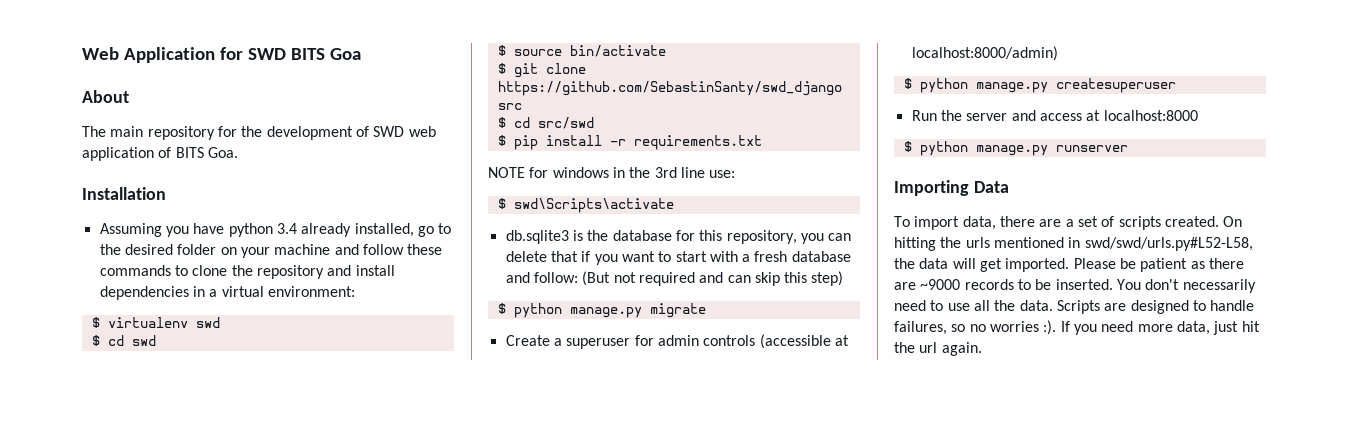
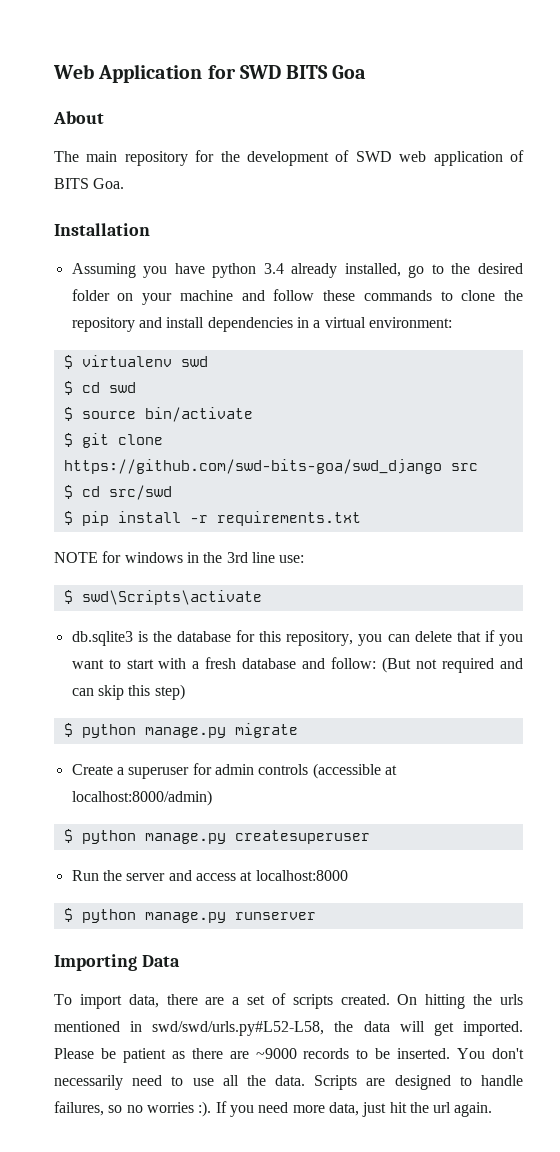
[497,81,842,96] https://github.com/SebastinSanty/swd_django -> [63,459,442,474] https://github.com/swd-bits-goa/swd_django

